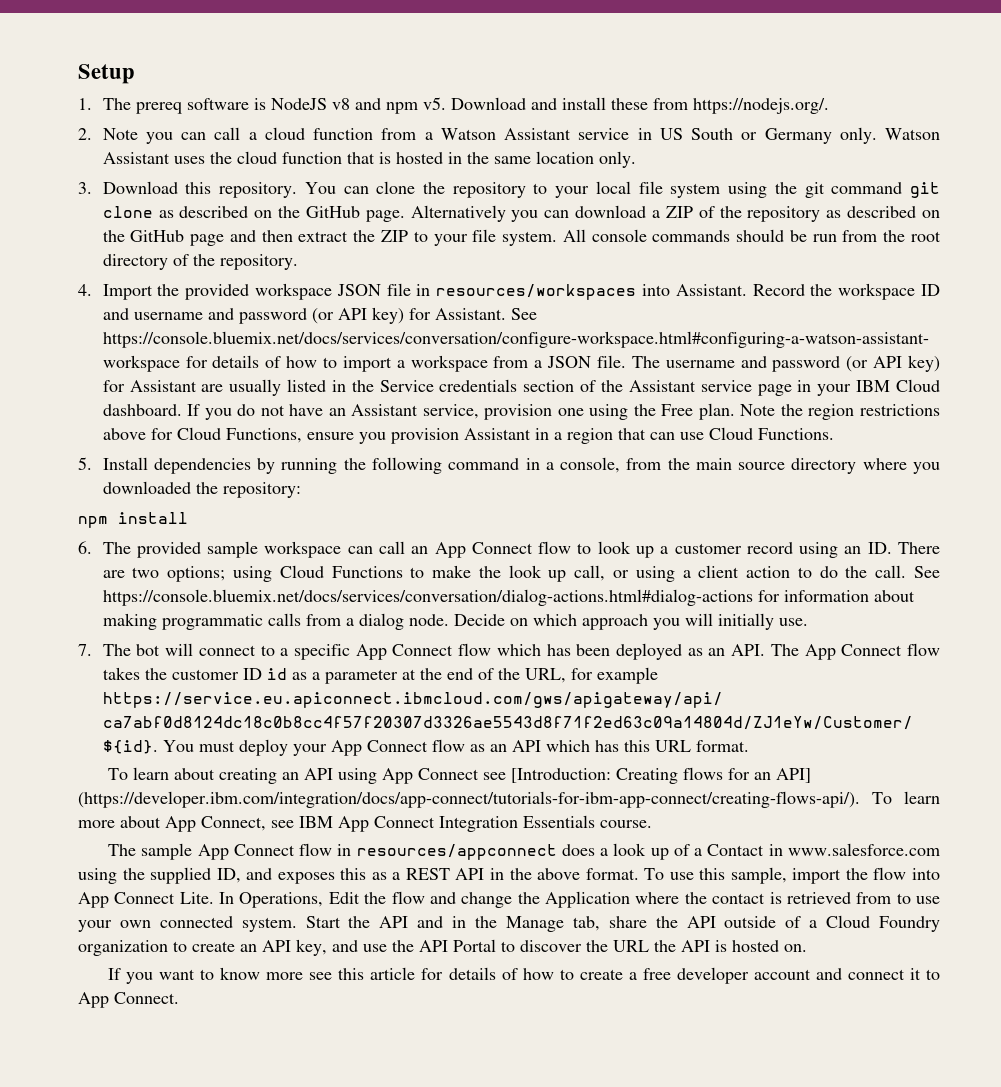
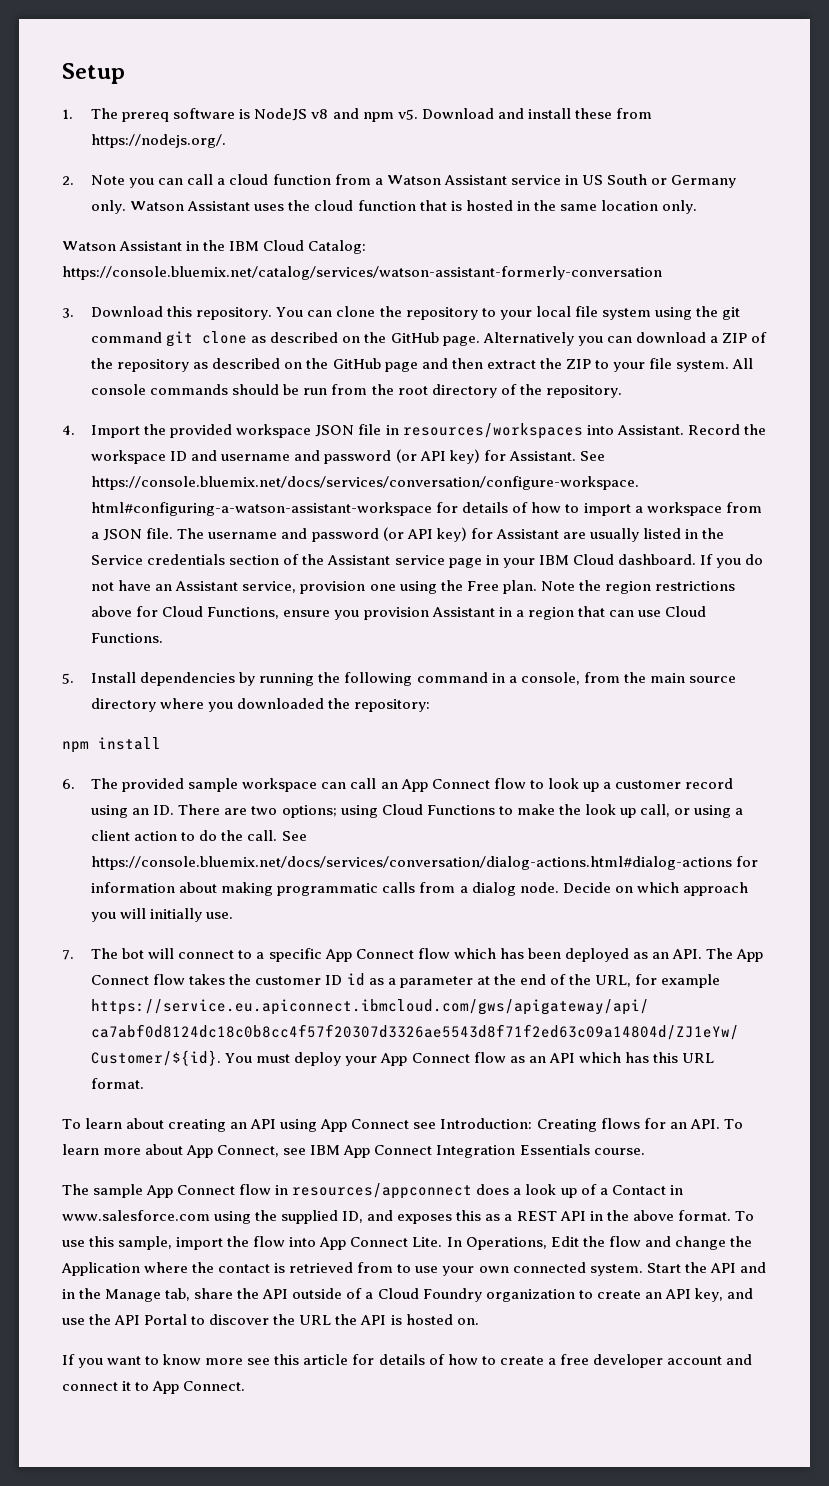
(636, 159) none -> [62,240,367,254] [62,266,662,280] // Watson Assistant in the IBM Cloud Catalog: https://console.bluemix.net/catalog/services/watson-assistant-formerly-conversation
[511,768,612,783] [Introduction: -> [440,1118,533,1129] Introduction:
[776,768,812,783] [78,791,860,808] API] (https://developer.ibm.com/integration/docs/app-connect/tutorials-for-ibm-app-connect/creating-flows-api/). -> [689,1119,720,1129] API.

